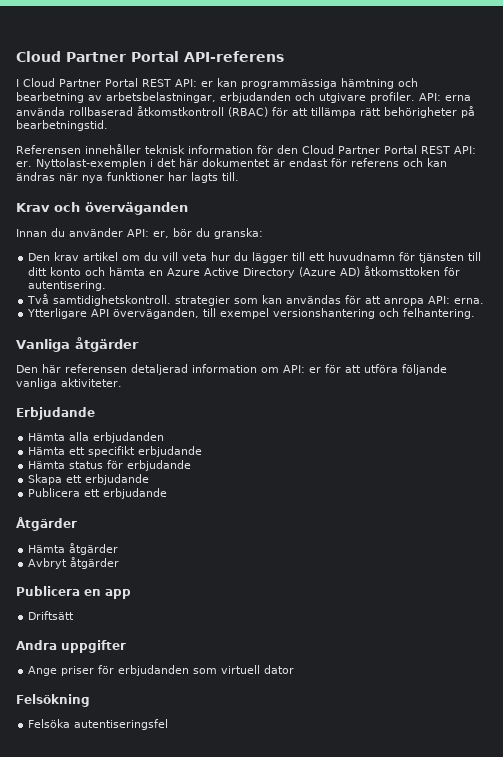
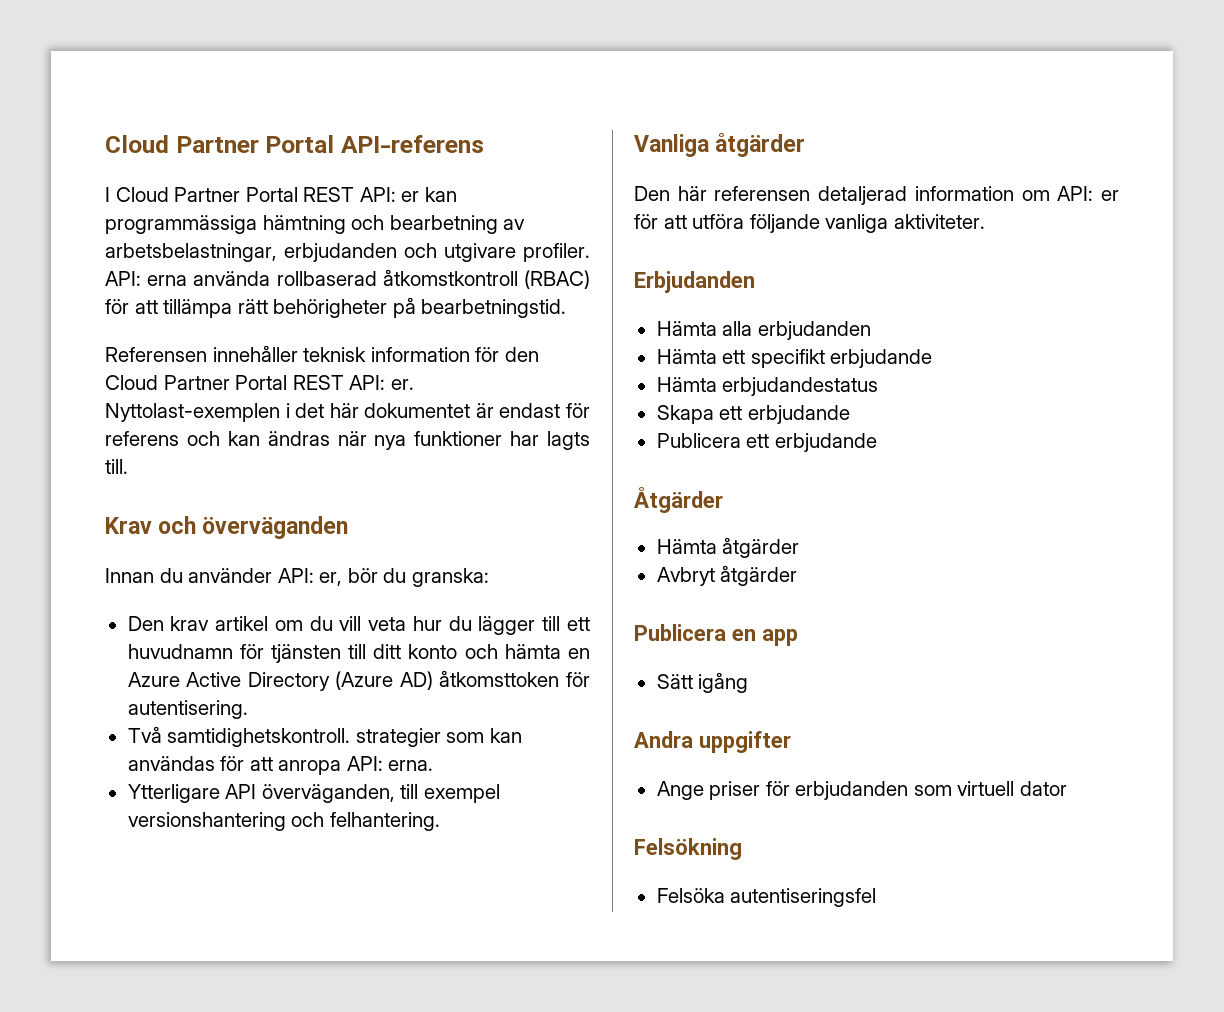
[16,407,95,420] Erbjudande -> [634,271,755,293] Erbjudanden
[69,460,192,471] status för erbjudande -> [722,377,879,396] erbjudandestatus
[28,611,75,620] Driftsätt -> [656,672,749,693] Sätt igång

